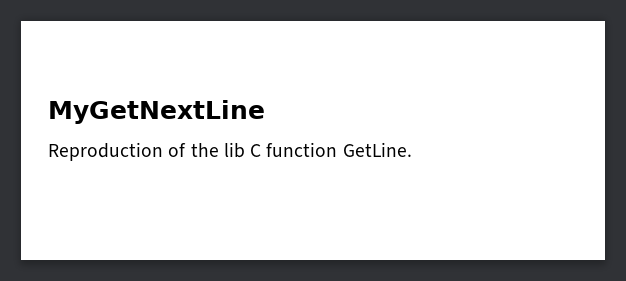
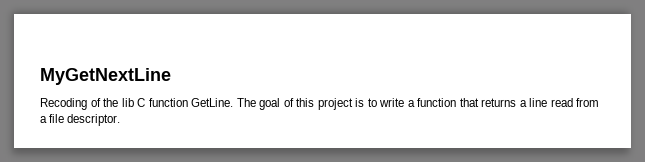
[48,142,163,161] Reproduction -> [40,98,87,110] Recoding
(412, 149) none -> [236,98,599,110] [40,114,121,126] The goal of this project is to write a function that returns a line read from a file descriptor.

